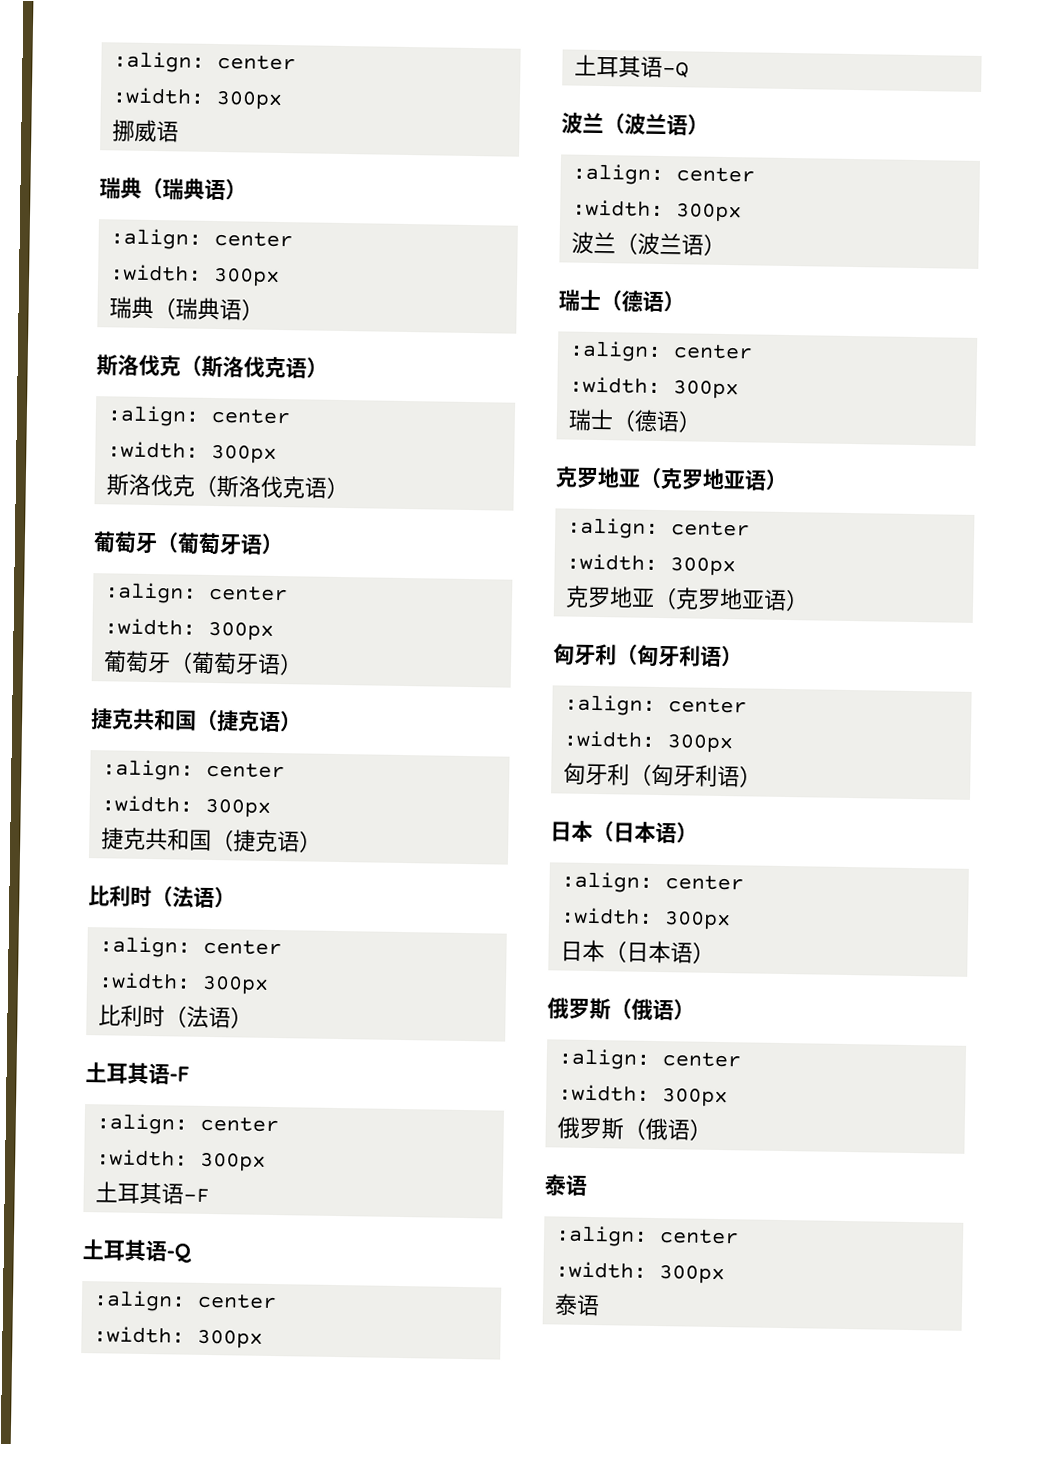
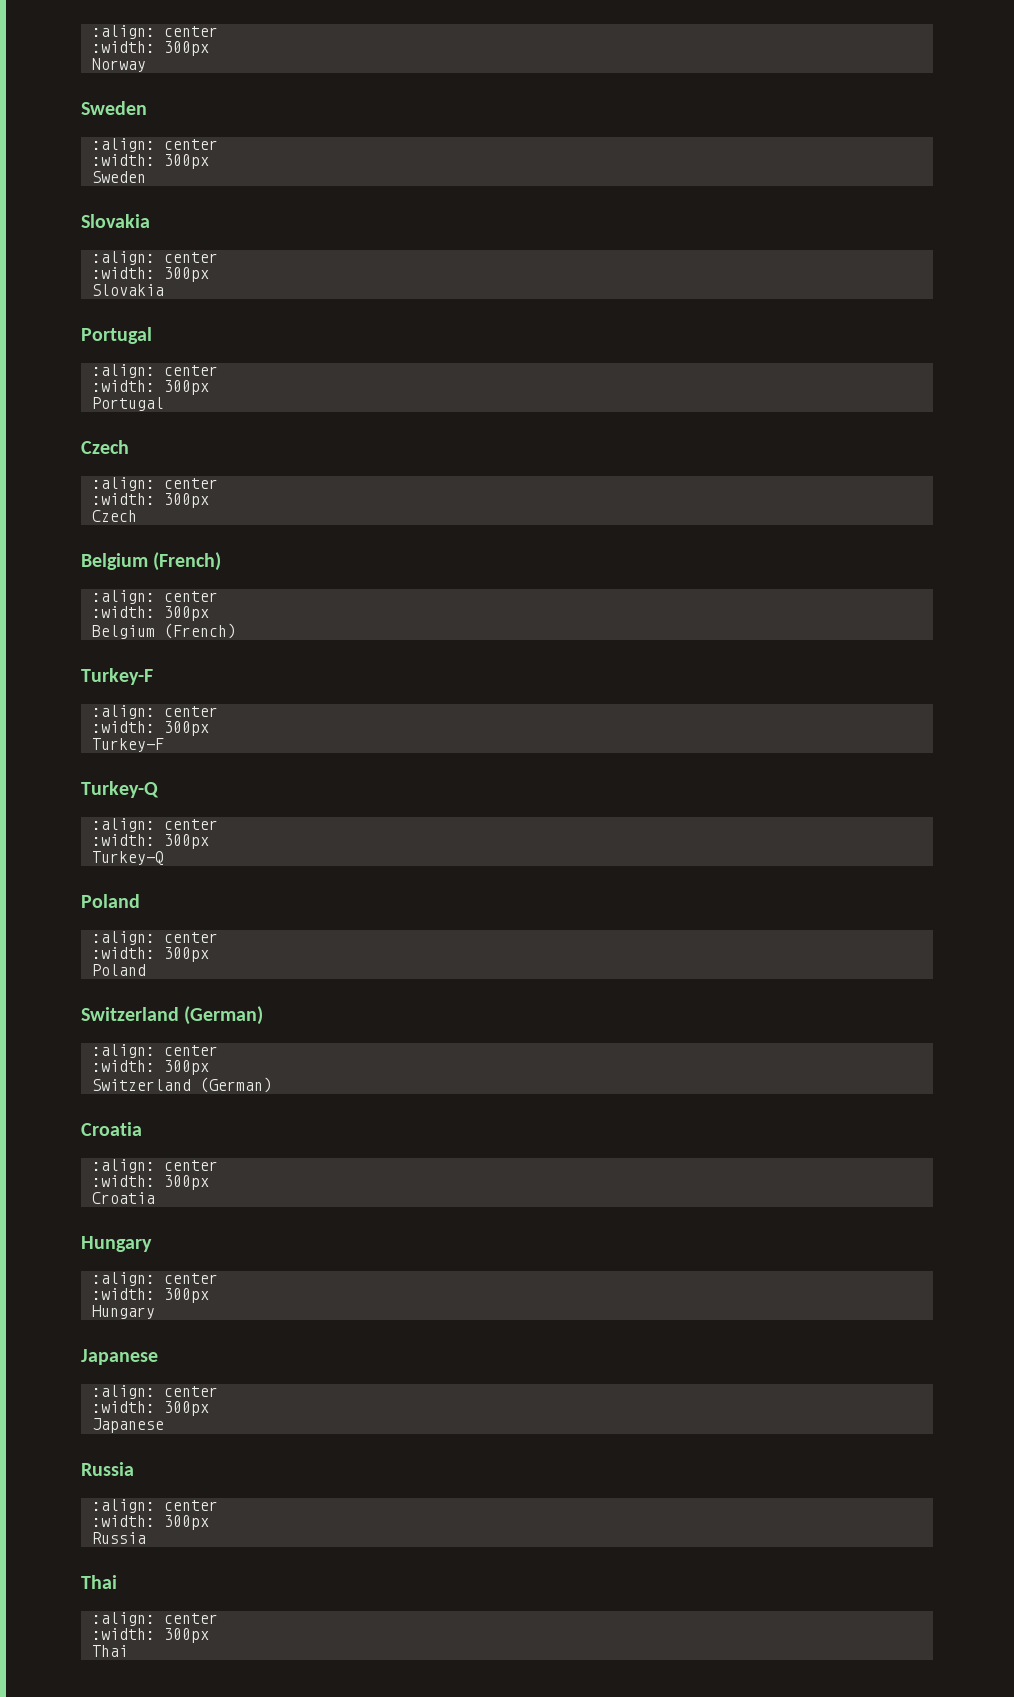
[112,51,296,73] [111,87,282,111] [111,119,179,143] [99,177,247,201] [109,228,293,250] [109,264,280,287] [108,296,264,321] [96,354,328,379] [106,405,291,427] [106,441,277,464] [105,473,349,500] [93,531,284,556] [103,582,288,604] [103,618,274,641] [102,650,303,676] [90,708,302,733] [101,759,285,781] [100,795,271,818] [100,827,322,853] [88,885,236,909] [98,936,282,958] [97,972,269,995] [97,1004,253,1029] [85,1062,190,1085] [95,1113,279,1135] [95,1149,266,1172] [94,1181,210,1205] [82,1239,192,1263] [92,1290,277,1312] [92,1326,263,1349] [573,54,689,78] [561,112,709,136] [571,163,755,186] [571,199,742,223] [570,231,726,256] [558,289,685,313] [568,340,753,362] [568,376,739,400] [567,408,702,433] [555,466,788,491] [566,517,750,539] [565,553,736,577] [564,585,809,612] [553,643,743,668] [563,694,747,716] [562,730,733,754] [562,762,762,788] [550,820,698,844] [560,871,744,893] [559,907,731,931] [559,939,715,964] [547,997,695,1021] [557,1048,741,1070] [557,1084,728,1108] [556,1116,712,1141] [544,1174,588,1196] [554,1225,739,1247] [554,1261,725,1285] [553,1293,600,1317] :align: center // :width: 300px // 挪威语 // 瑞典（瑞典语） // :align: center // :width: 300px // 瑞典（瑞典语） // 斯洛伐克（斯洛伐克语） // :align: center // :width: 300px // 斯洛伐克（斯洛伐克语） // 葡萄牙（葡萄牙语） // :align: center // :width: 300px // 葡萄牙（葡萄牙语） // 捷克共和国（捷克语） // :align: center // :width: 300px // 捷克共和国（捷克语） // 比利时（法语） // :align: center // :width: 300px // 比利时（法语） // 土耳其语-F // :align: center // :width: 300px // 土耳其语-F // 土耳其语-Q // :align: center // :width: 300px // 土耳其语-Q // 波兰（波兰语） // :align: center // :width: 300px // 波兰（波兰语） // 瑞士（德语） // :align: center // :width: 300px // 瑞士（德语） // 克罗地亚（克罗地亚语） // :align: center // :width: 300px // 克罗地亚（克罗地亚语） // 匈牙利（匈牙利语） // :align: center // :width: 300px // 匈牙利（匈牙利语） // 日本（日本语） // :align: center // :width: 300px // 日本（日本语） // 俄罗斯（俄语） // :align: center // :width: 300px // 俄罗斯（俄语） // 泰语 // :align: center // :width: 300px // 泰语 -> [92,25,219,39] [92,41,210,56] [92,58,147,72] [81,101,147,115] [92,138,219,152] [92,154,210,169] [92,171,147,183] [81,214,150,228] [92,251,219,265] [92,267,210,282] [92,284,165,296] [81,327,152,344] [92,364,219,378] [92,380,210,395] [92,397,165,411] [81,440,129,454] [92,477,219,491] [92,493,210,508] [92,510,138,522] [81,552,222,571] [92,590,219,604] [92,606,210,621] [92,623,237,639] [81,668,153,685] [92,705,219,719] [92,721,210,736] [92,738,165,752] [81,781,159,798] [92,818,219,832] [92,834,210,849] [92,851,165,865] [81,894,140,908] [92,931,219,945] [92,947,210,962] [92,964,147,976] [81,1006,264,1025] [92,1044,219,1058] [92,1060,210,1075] [92,1077,273,1093] [81,1122,142,1136] [92,1159,219,1173] [92,1175,210,1190] [92,1192,156,1204] [81,1236,152,1252] [92,1272,219,1286] [92,1288,210,1303] [92,1305,156,1319] [81,1349,158,1365] [92,1385,219,1399] [92,1401,210,1416] [92,1418,165,1433] [81,1462,134,1476] [92,1499,219,1513] [92,1515,210,1530] [92,1532,147,1544] [81,1575,117,1589] [92,1612,219,1626] [92,1628,210,1643] [92,1645,129,1657] :align: center // :width: 300px // Norway // Sweden // :align: center // :width: 300px // Sweden // Slovakia // :align: center // :width: 300px // Slovakia // Portugal // :align: center // :width: 300px // Portugal // Czech // :align: center // :width: 300px // Czech // Belgium (French) // :align: center // :width: 300px // Belgium (French) // Turkey-F // :align: center // :width: 300px // Turkey-F // Turkey-Q // :align: center // :width: 300px // Turkey-Q // Poland // :align: center // :width: 300px // Poland // Switzerland (German) // :align: center // :width: 300px // Switzerland (German) // Croatia // :align: center // :width: 300px // Croatia // Hungary // :align: center // :width: 300px // Hungary // Japanese // :align: center // :width: 300px // Japanese // Russia // :align: center // :width: 300px // Russia // Thai // :align: center // :width: 300px // Thai

